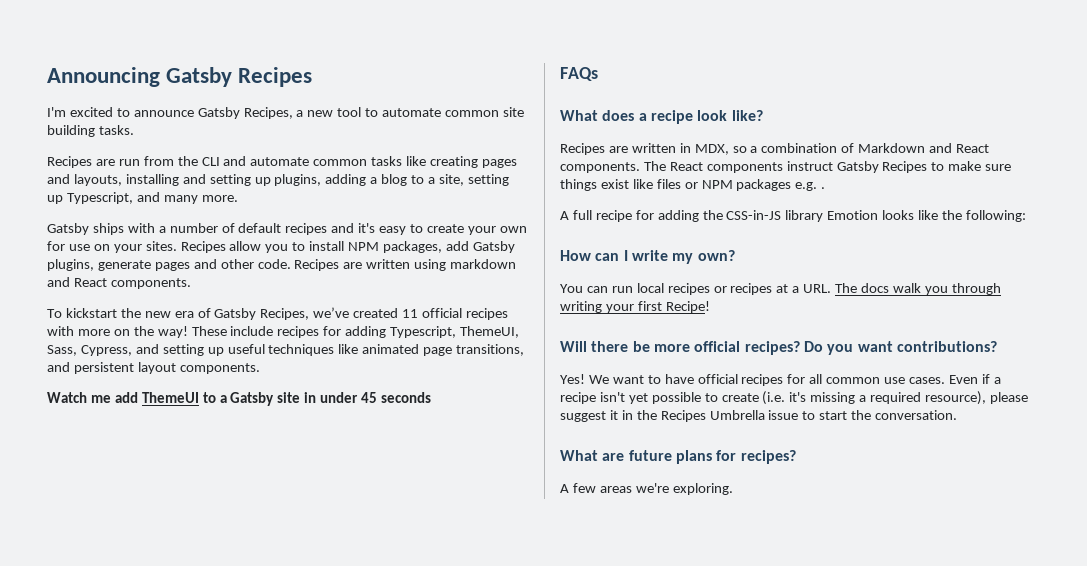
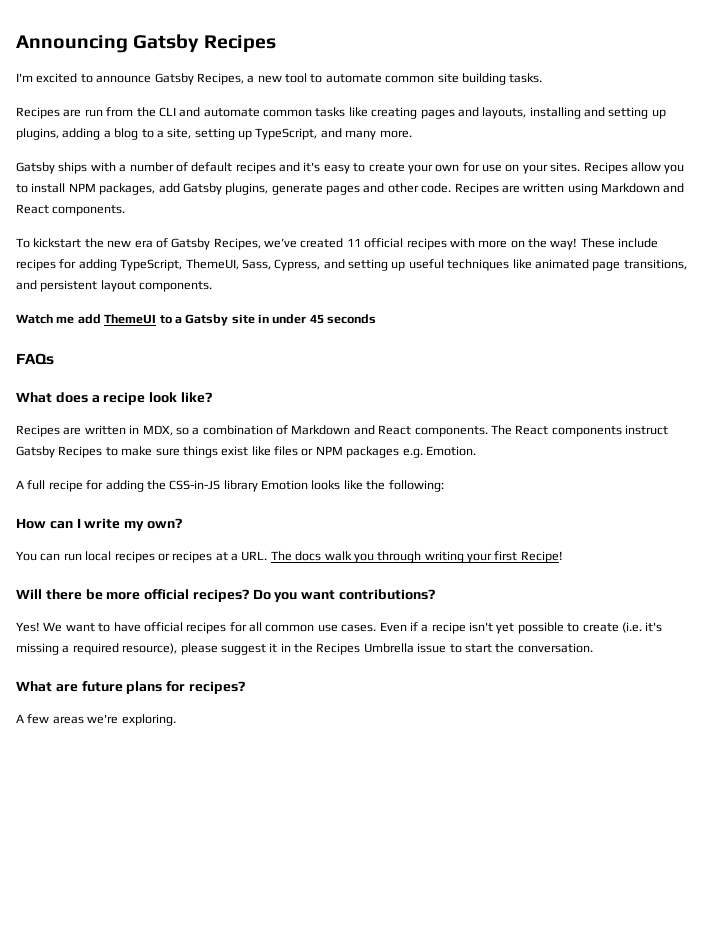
[66,192,133,204] Typescript, -> [255,128,318,140] TypeScript,
[450,259,517,269] markdown -> [601,183,660,193] Markdown
[390,326,457,338] Typescript, -> [120,259,183,271] TypeScript,
[821,187,826,189] . -> [425,446,476,456] Emotion.

